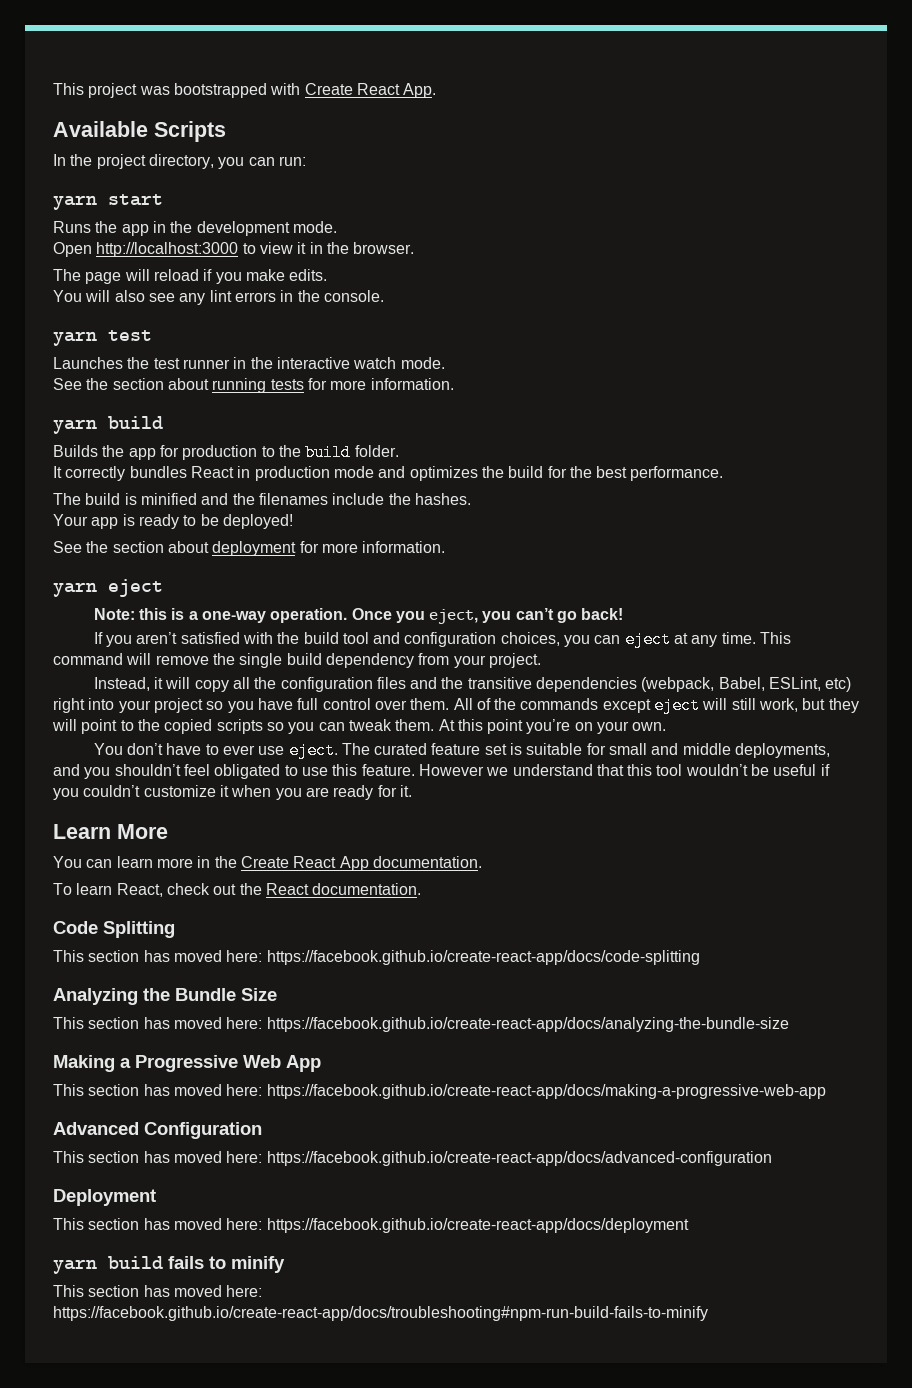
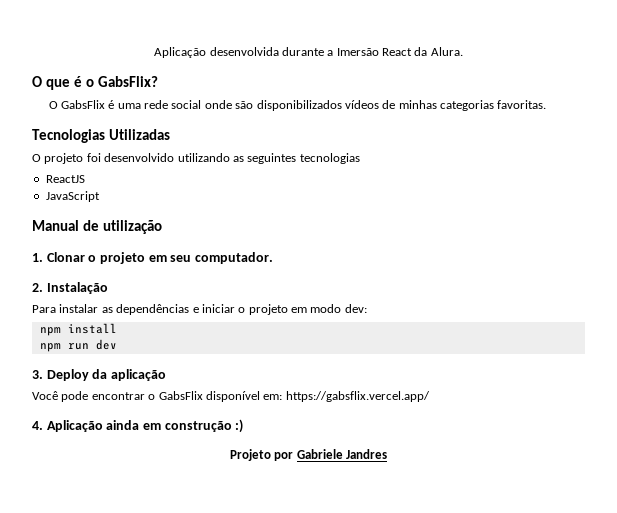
[53,83,437,98] [53,121,226,142] [53,154,306,169] [53,194,163,210] [53,221,337,236] [53,242,415,257] [53,269,328,284] [53,290,384,305] [53,330,152,346] [53,357,445,369] [53,378,454,393] [53,416,163,434] [53,444,399,461] [53,466,724,481] [53,493,471,505] [53,514,293,529] [53,541,446,556] [53,579,163,597] [93,608,624,624] [93,631,792,648] [53,653,541,668] [93,677,852,692] [53,697,859,714] [52,719,667,734] [93,742,831,759] [53,764,830,779] [53,785,412,800] [53,824,168,839] [53,856,482,871] [53,883,422,897] [53,921,175,938] [53,950,700,965] [53,988,277,1005] [53,1017,789,1032] [53,1055,321,1072] [53,1084,826,1099] [53,1122,262,1139] [53,1151,772,1166] [53,1189,156,1206] [53,1218,689,1233] [53,1256,285,1274] [53,1285,263,1297] [53,1306,708,1321] This project was bootstrapped with Create React App. // Available Scripts // In the project directory, you can run: // yarn start // Runs the app in the development mode. // Open http://localhost:3000 to view it in the browser. // The page will reload if you make edits. // You will also see any lint errors in the console. // yarn test // Launches the test runner in the interactive watch mode. // See the section about running tests for more information. // yarn build // Builds the app for production to the build folder. // It correctly bundles React in production mode and optimizes the build for the best performance. // The build is minified and the filenames include the hashes. // Your app is ready to be deployed! // See the section about deployment for more information. // yarn eject // Note: this is a one-way operation. Once you eject, you can’t go back! // If you aren’t satisfied with the build tool and configuration choices, you can eject at any time. This command will remove the single build dependency from your project. // Instead, it will copy all the configuration files and the transitive dependencies (webpack, Babel, ESLint, etc) right into your project so you have full control over them. All of the commands except eject will still work, but they will point to the copied scripts so you can tweak them. At this point you’re on your own. // You don’t have to ever use eject. The curated feature set is suitable for small and middle deployments, and you shouldn’t feel obligated to use this feature. However we understand that this tool wouldn’t be useful if you couldn’t customize it when you are ready for it. // Learn More // You can learn more in the Create React App documentation. // To learn React, check out the React documentation. // Code Splitting // This section has moved here: https://facebook.github.io/create-react-app/docs/code-splitting // Analyzing the Bundle Size // This section has moved here: https://facebook.github.io/create-react-app/docs/analyzing-the-bundle-size // Making a Progressive Web App // This section has moved here: https://facebook.github.io/create-react-app/docs/making-a-progressive-web-app // Advanced Configuration // This section has moved here: https://facebook.github.io/create-react-app/docs/advanced-configuration // Deployment // This section has moved here: https://facebook.github.io/create-react-app/docs/deployment // yarn build fails to minify // This section has moved here: https://facebook.github.io/create-react-app/docs/troubleshooting#npm-run-build-fails-to-minify -> [154,47,463,58] [32,76,158,90] [48,100,547,111] [32,129,170,143] [32,153,360,164] [45,175,85,183] [45,191,100,202] [32,220,162,234] [32,252,273,264] [32,282,108,294] [32,304,367,315] [39,323,117,336] [39,339,117,352] [32,369,166,381] [32,391,430,402] [32,419,244,433] [229,449,388,461] Aplicação desenvolvida durante a Imersão React da Alura. // O que é o GabsFlix? // O GabsFlix é uma rede social onde são disponibilizados vídeos de minhas categorias favoritas. // Tecnologias Utilizadas // O projeto foi desenvolvido utilizando as seguintes tecnologias // ReactJS // JavaScript // Manual de utilização // 1. Clonar o projeto em seu computador. // 2. Instalação // Para instalar as dependências e iniciar o projeto em modo dev: // npm install // npm run dev // 3. Deploy da aplicação // Você pode encontrar o GabsFlix disponível em: https://gabsflix.vercel.app/ // 4. Aplicação ainda em construção :) // Projeto por Gabriele Jandres

